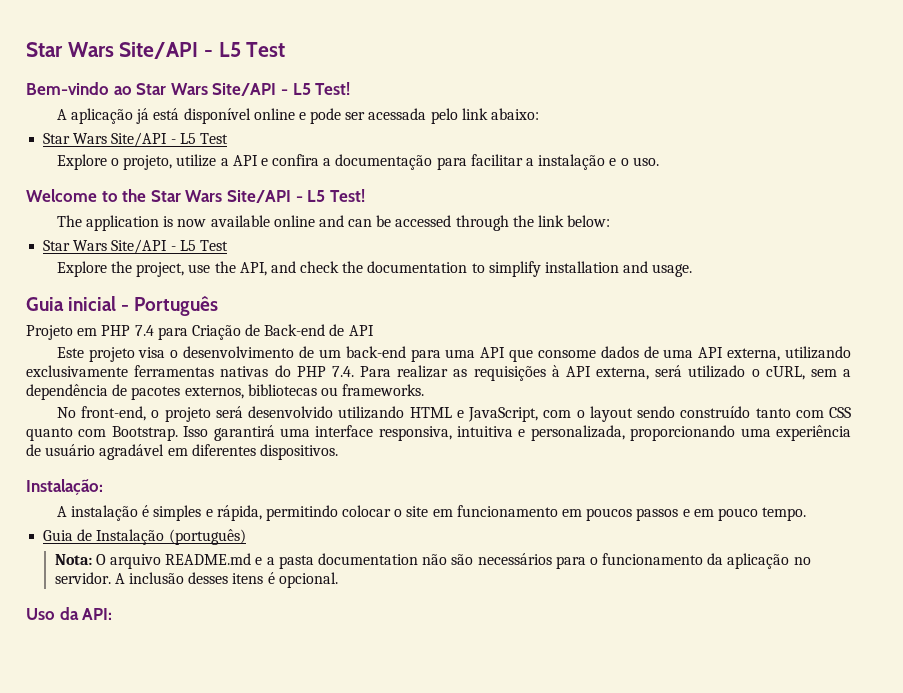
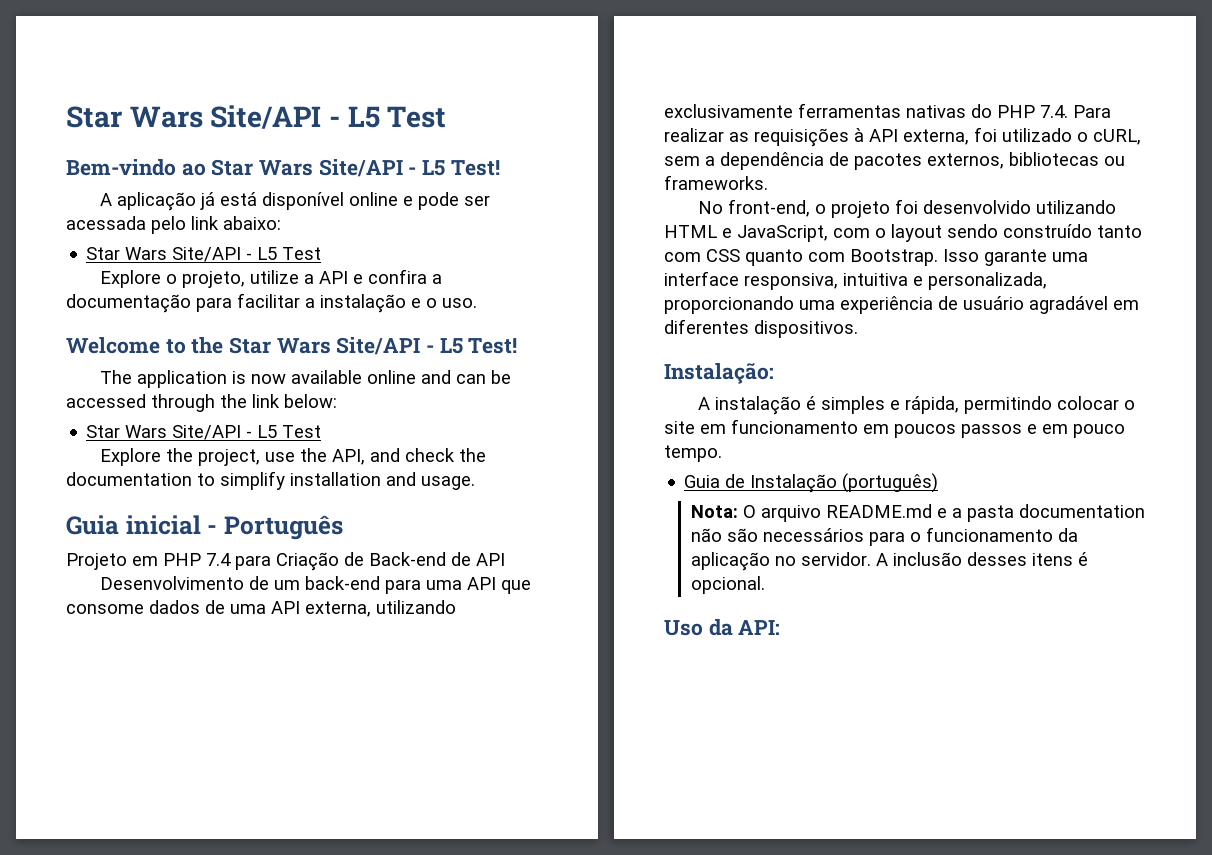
[56,346,295,362] Este projeto visa o desenvolvimento -> [100,576,245,590] Desenvolvimento
[655,365,683,377] será -> [974,127,997,142] foi
[215,406,243,418] será -> [895,199,919,214] foi
[213,425,275,441] garantirá -> [984,249,1047,266] garante

